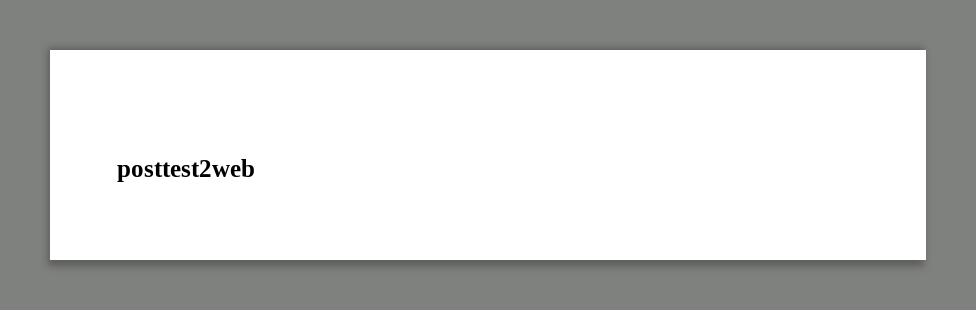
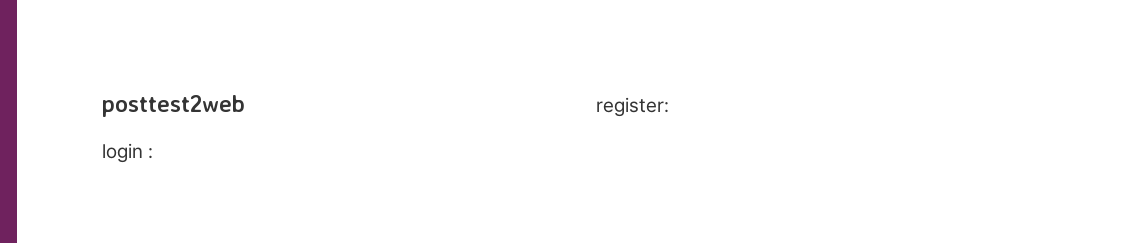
(255, 170) none -> [102,143,154,163] [596,97,669,117] // login : // register:

